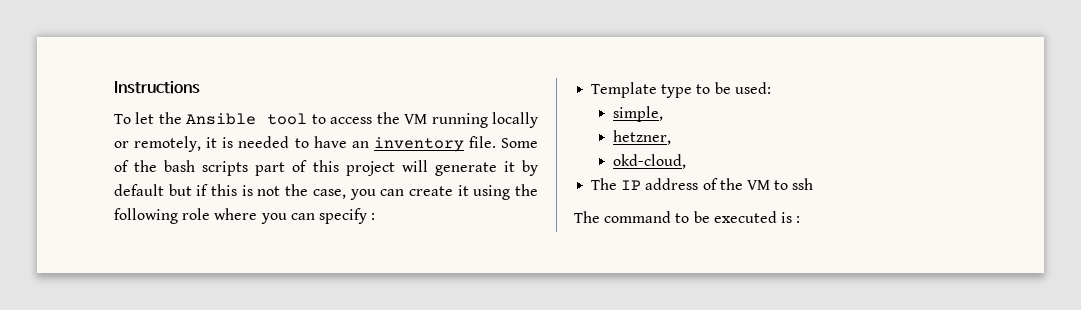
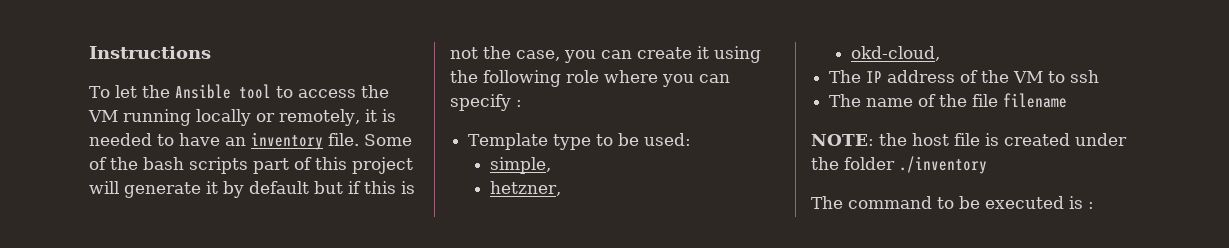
(814, 184) none -> [829,93,1068,108] [811,133,1127,146] [811,156,987,174] // The name of the file filename // NOTE: the host file is created under the folder ./inventory

